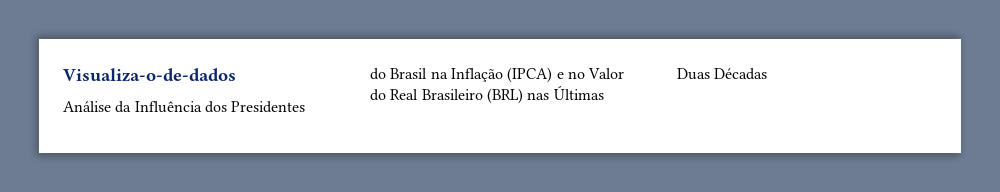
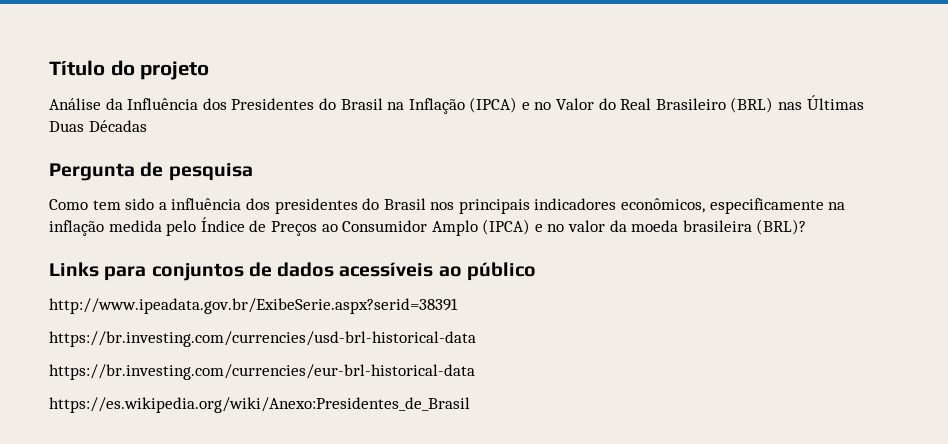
[63,68,236,82] Visualiza-o-de-dados -> [49,60,210,80] Título do projeto
(768, 74) none -> [49,162,253,181] [49,198,846,214] [49,217,807,236] [49,262,536,281] [49,298,458,314] [49,331,476,347] [49,364,475,380] [49,397,470,413] // Pergunta de pesquisa // Como tem sido a influência dos presidentes do Brasil nos principais indicadores econômicos, especificamente na inflação medida pelo Índice de Preços ao Consumidor Amplo (IPCA) e no valor da moeda brasileira (BRL)? // Links para conjuntos de dados acessíveis ao público // http://www.ipeadata.gov.br/ExibeSerie.aspx?serid=38391 // https://br.investing.com/currencies/usd-brl-historical-data // https://br.investing.com/currencies/eur-brl-historical-data // https://es.wikipedia.org/wiki/Anexo:Presidentes_de_Brasil

